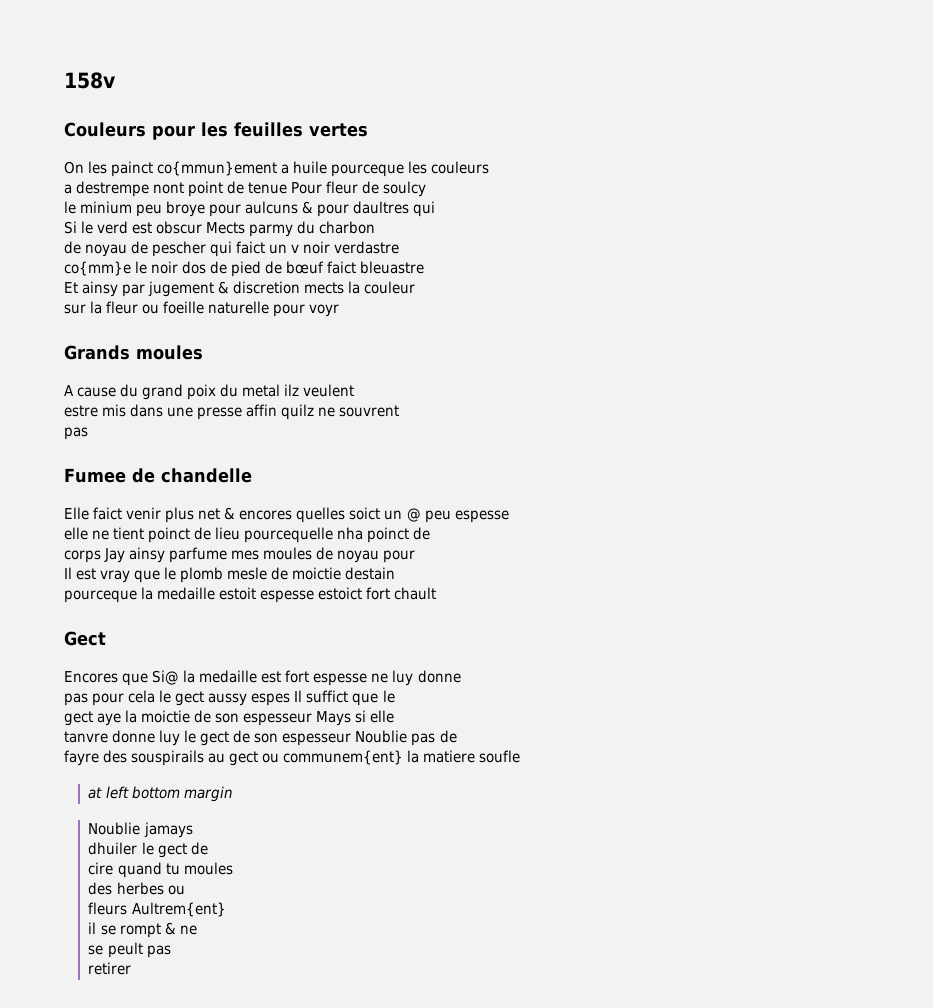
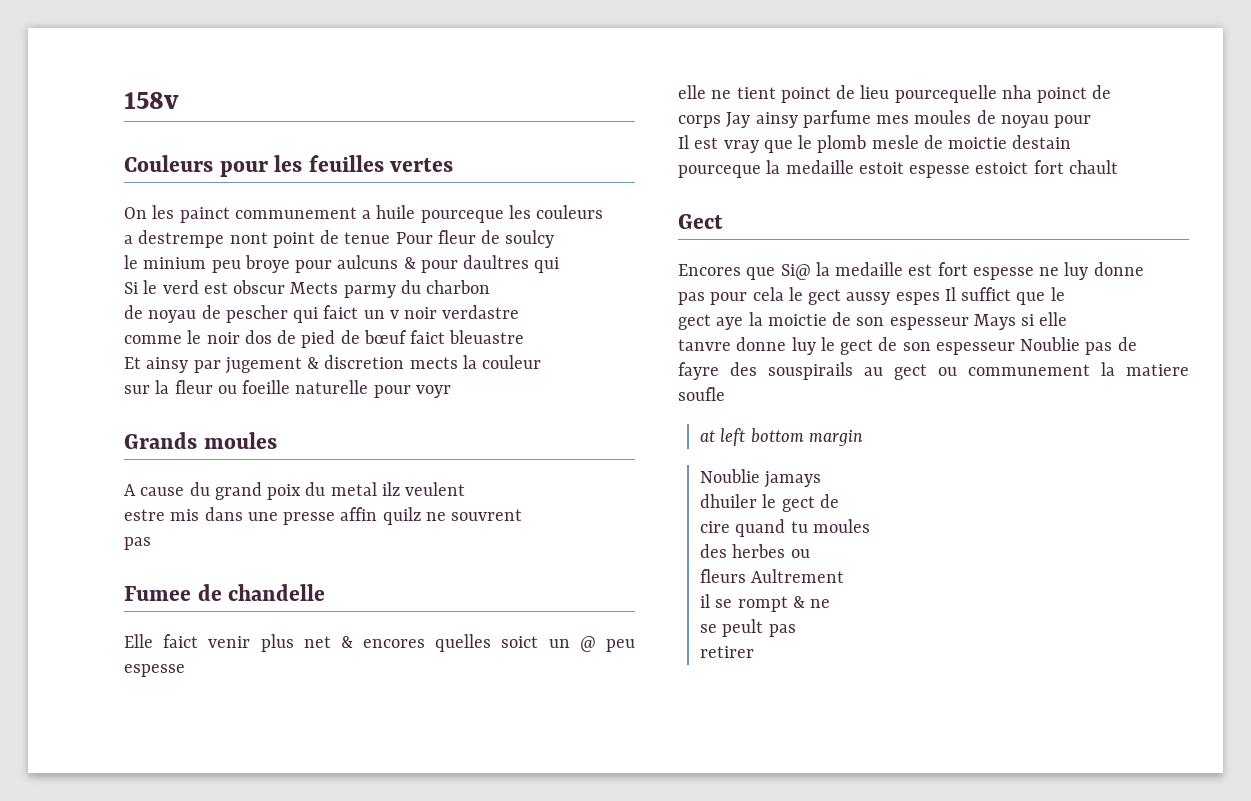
[157,161,278,176] co{mmun}ement -> [234,207,357,219] communement
[64,261,131,276] co{mm}e -> [124,335,182,344] comme
[283,750,404,765] communem{ent} -> [968,364,1090,376] communement
[131,902,226,917] Aultrem{ent} -> [751,569,845,583] Aultrement

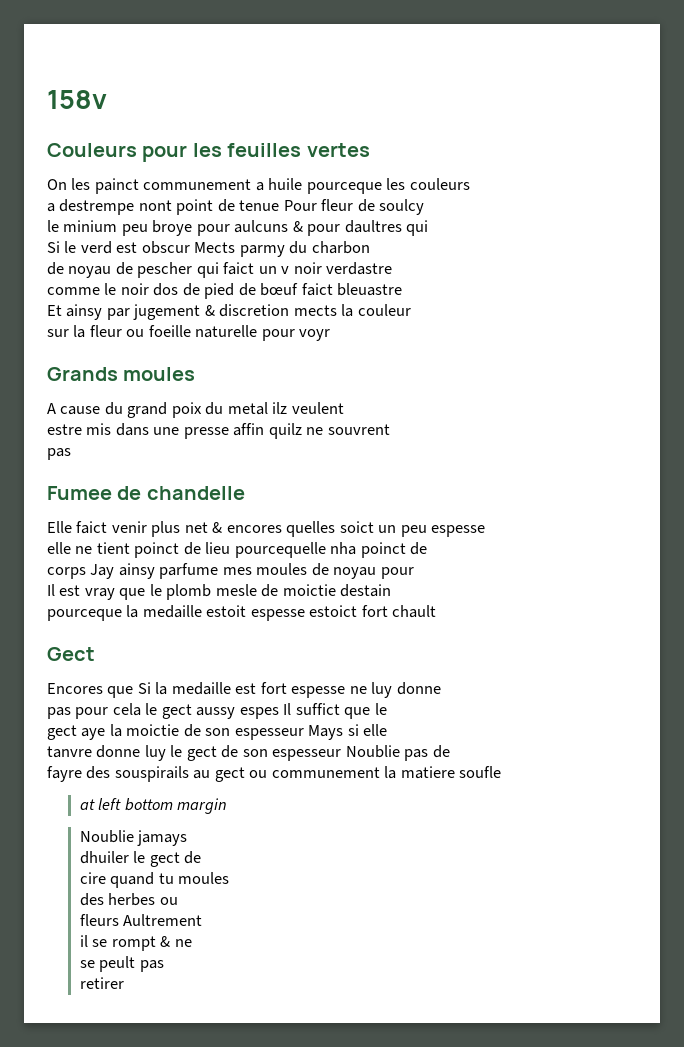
[579,636,596,652] @ -> (397, 529) none
[780,264,811,280] Si@ -> [137,682,151,694] Si

